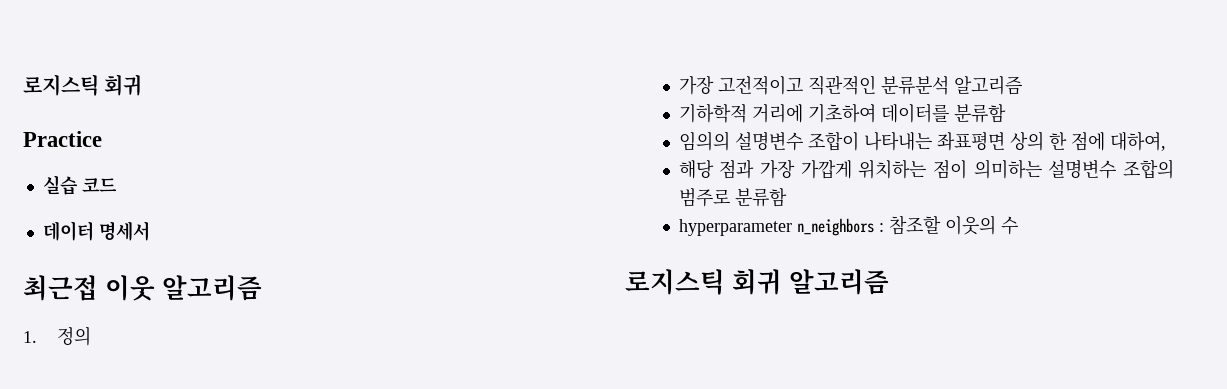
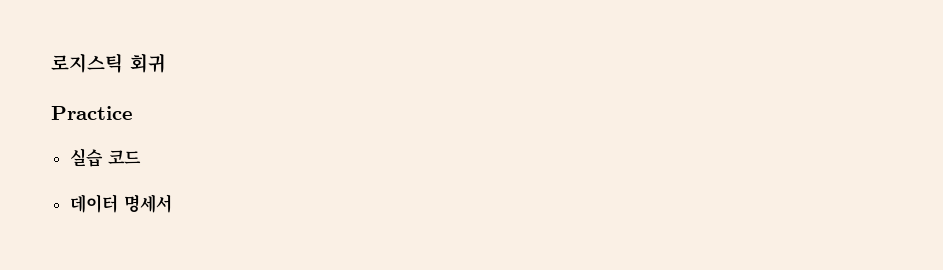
[23,275,262,301] [23,326,91,346] [678,75,1022,95] [678,103,1006,123] [678,131,1166,151] [678,159,1174,179] [678,188,787,207] [678,215,1018,236] [625,269,889,295] // 최근접 이웃 알고리즘 // 1. 정의 // 가장 고전적이고 직관적인 분류분석 알고리즘 // 기하학적 거리에 기초하여 데이터를 분류함 // 임의의 설명변수 조합이 나타내는 좌표평면 상의 한 점에 대하여, // 해당 점과 가장 가깝게 위치하는 점이 의미하는 설명변수 조합의 범주로 분류함 // hyperparameter n_neighbors : 참조할 이웃의 수 // 로지스틱 회귀 알고리즘 -> (172, 203) none

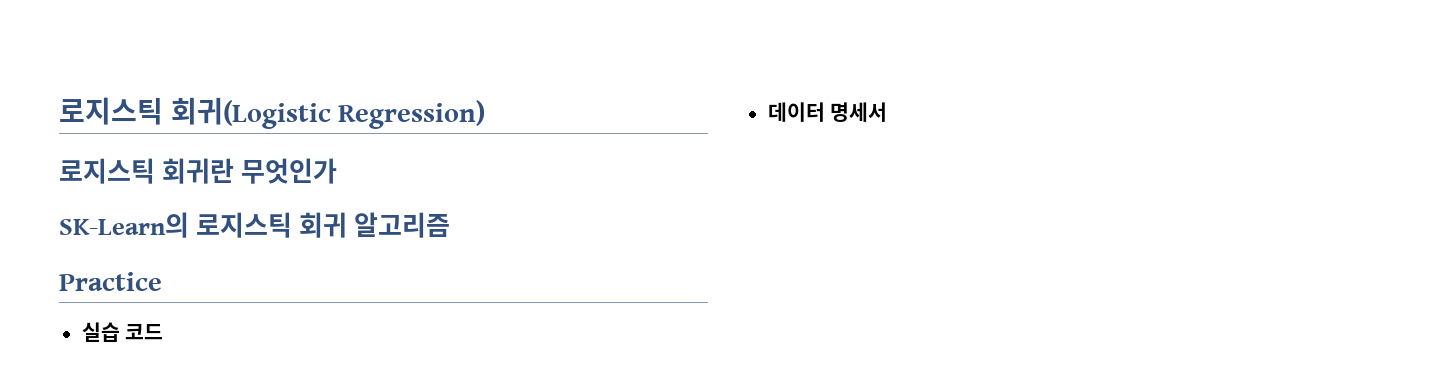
[51,53,123,73] 로지스틱 -> [59,97,486,129] [59,158,338,184] [59,212,293,238] 로지스틱 회귀(Logistic Regression) // 로지스틱 회귀란 무엇인가 // SK-Learn의 로지스틱
(166, 63) none -> [354,212,451,238] 알고리즘

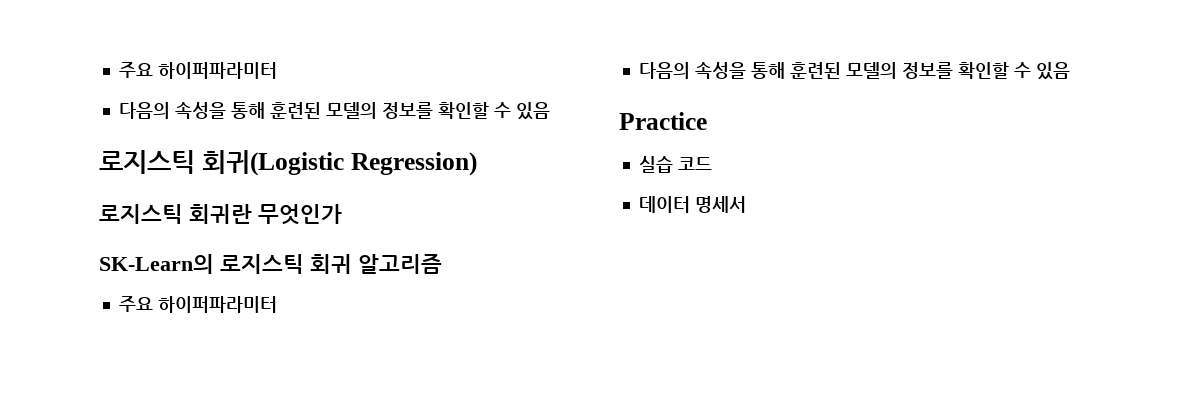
(59, 111) none -> [118,62,277,79] [118,102,550,120] 주요 하이퍼파라미터 // 다음의 속성을 통해 훈련된 모델의 정보를 확인할 수 있음 //
(451, 225) none -> [118,296,277,313] [638,62,1070,80] // 주요 하이퍼파라미터 // 다음의 속성을 통해 훈련된 모델의 정보를 확인할 수 있음

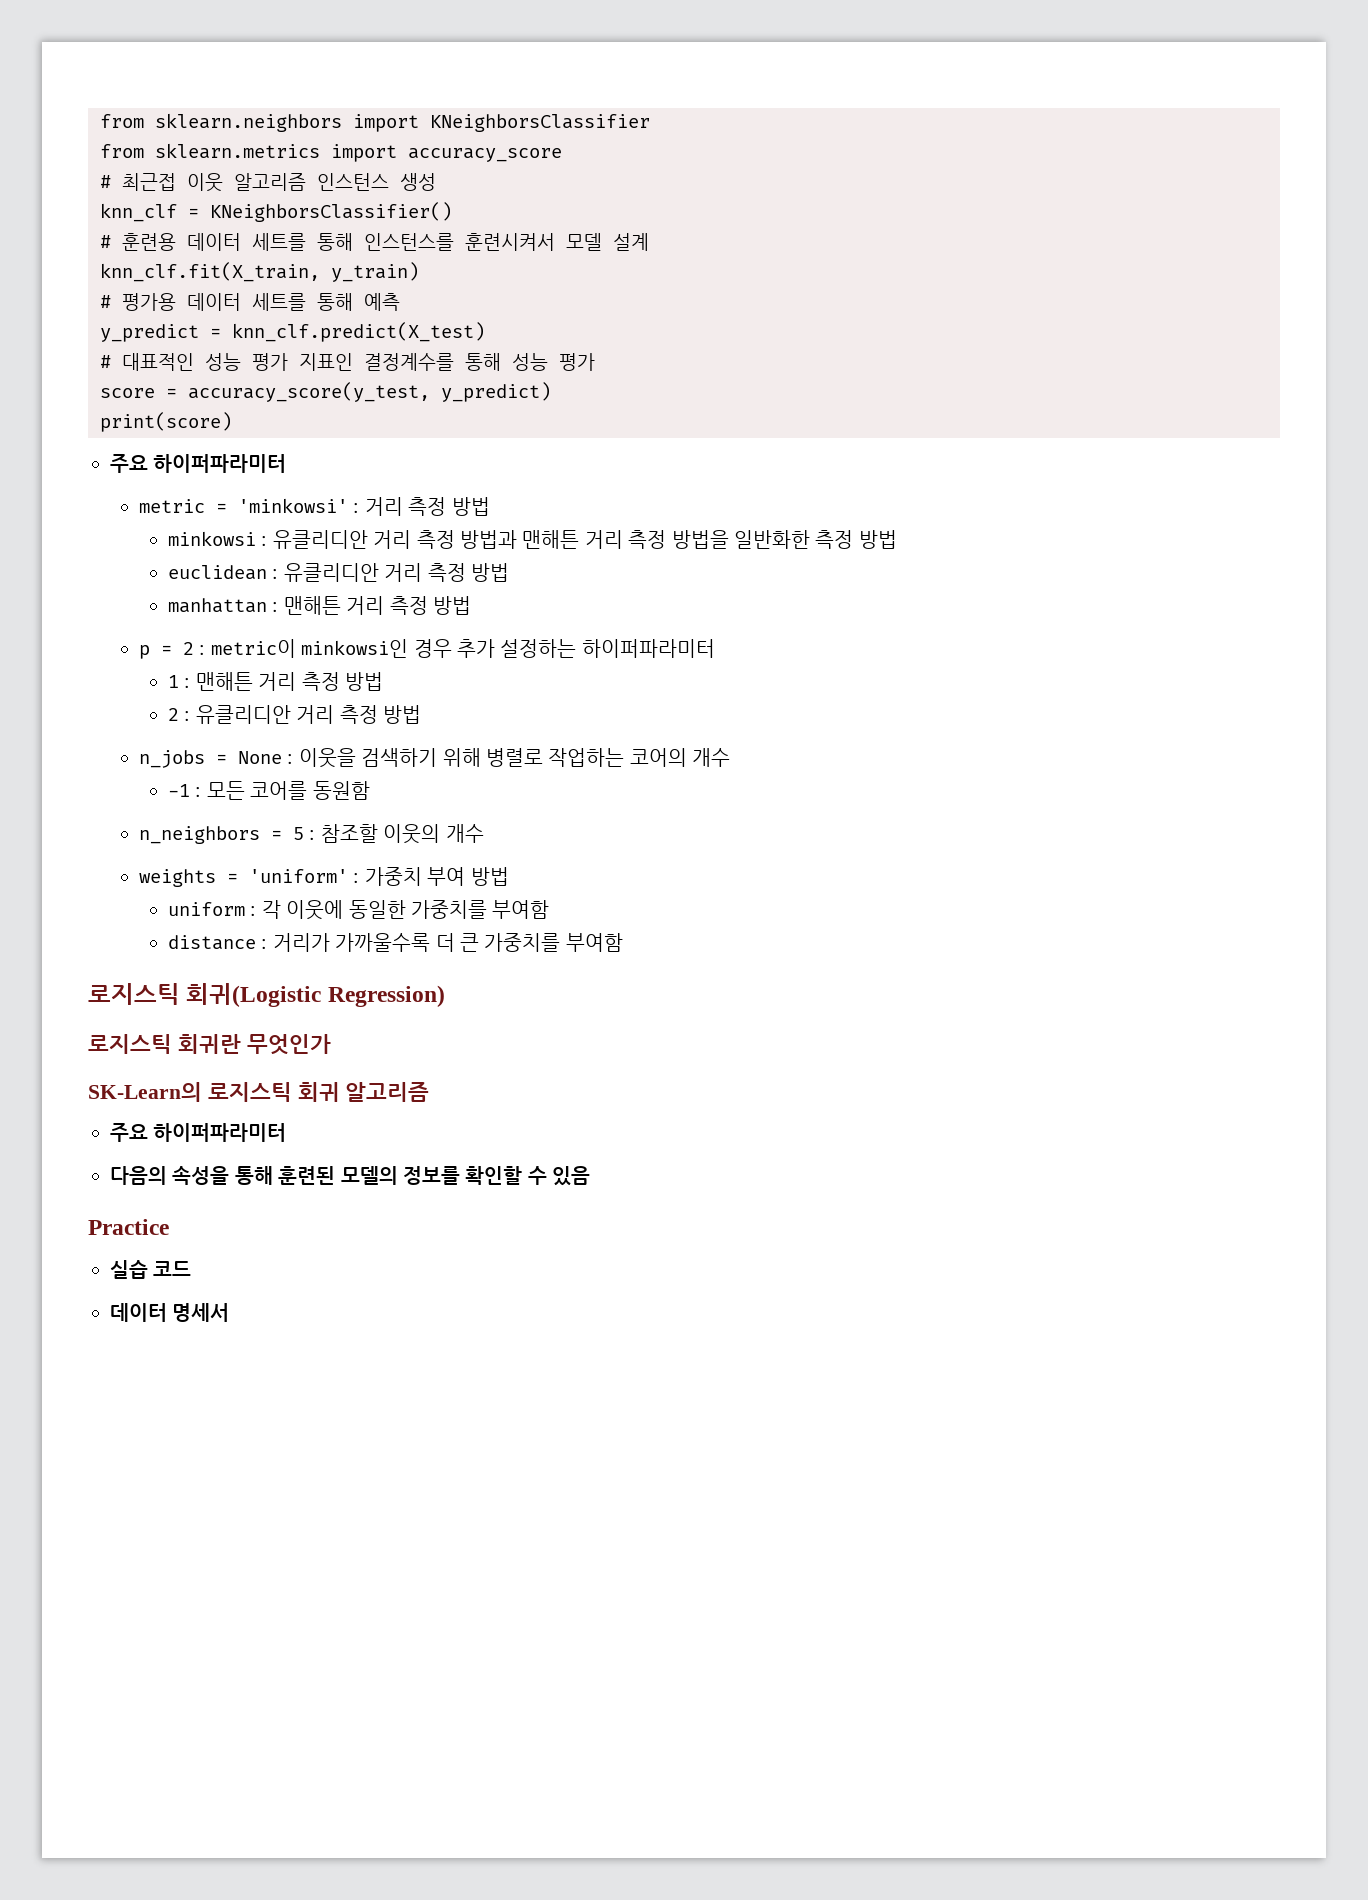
[118,62,277,79] [118,102,550,120] 주요 하이퍼파라미터 // 다음의 속성을 통해 훈련된 모델의 정보를 확인할 수 있음 -> [100,113,650,132] [100,143,562,162] [100,173,436,192] [100,202,452,222] [100,233,649,251] [100,262,419,282] [100,293,400,311] [100,322,485,342] [100,353,595,371] [100,382,551,402] [100,412,232,432] [110,454,287,473] [138,497,490,516] [167,530,897,549] [167,563,509,582] [167,596,471,615] [138,639,715,659] [167,672,383,691] [167,705,421,724] [138,748,731,768] [167,781,370,800] [138,824,484,844] [138,867,509,887] [167,900,550,920] [167,933,623,952] from sklearn.neighbors import KNeighborsClassifier // from sklearn.metrics import accuracy_score // # 최근접 이웃 알고리즘 인스턴스 생성 // knn_clf = KNeighborsClassifier() // # 훈련용 데이터 세트를 통해 인스턴스를 훈련시켜서 모델 설계 // knn_clf.fit(X_train, y_train) // # 평가용 데이터 세트를 통해 예측 // y_predict = knn_clf.predict(X_test) // # 대표적인 성능 평가 지표인 결정계수를 통해 성능 평가 // score = accuracy_score(y_test, y_predict) // print(score) // 주요 하이퍼파라미터 // metric = 'minkowsi' : 거리 측정 방법 // minkowsi : 유클리디안 거리 측정 방법과 맨해튼 거리 측정 방법을 일반화한 측정 방법 // euclidean : 유클리디안 거리 측정 방법 // manhattan : 맨해튼 거리 측정 방법 // p = 2 : metric이 minkowsi인 경우 추가 설정하는 하이퍼파라미터 // 1 : 맨해튼 거리 측정 방법 // 2 : 유클리디안 거리 측정 방법 // n_jobs = None : 이웃을 검색하기 위해 병렬로 작업하는 코어의 개수 // -1 : 모든 코어를 동원함 // n_neighbors = 5 : 참조할 이웃의 개수 // weights = 'uniform' : 가중치 부여 방법 // uniform : 각 이웃에 동일한 가중치를 부여함 // distance : 거리가 가까울수록 더 큰 가중치를 부여함

